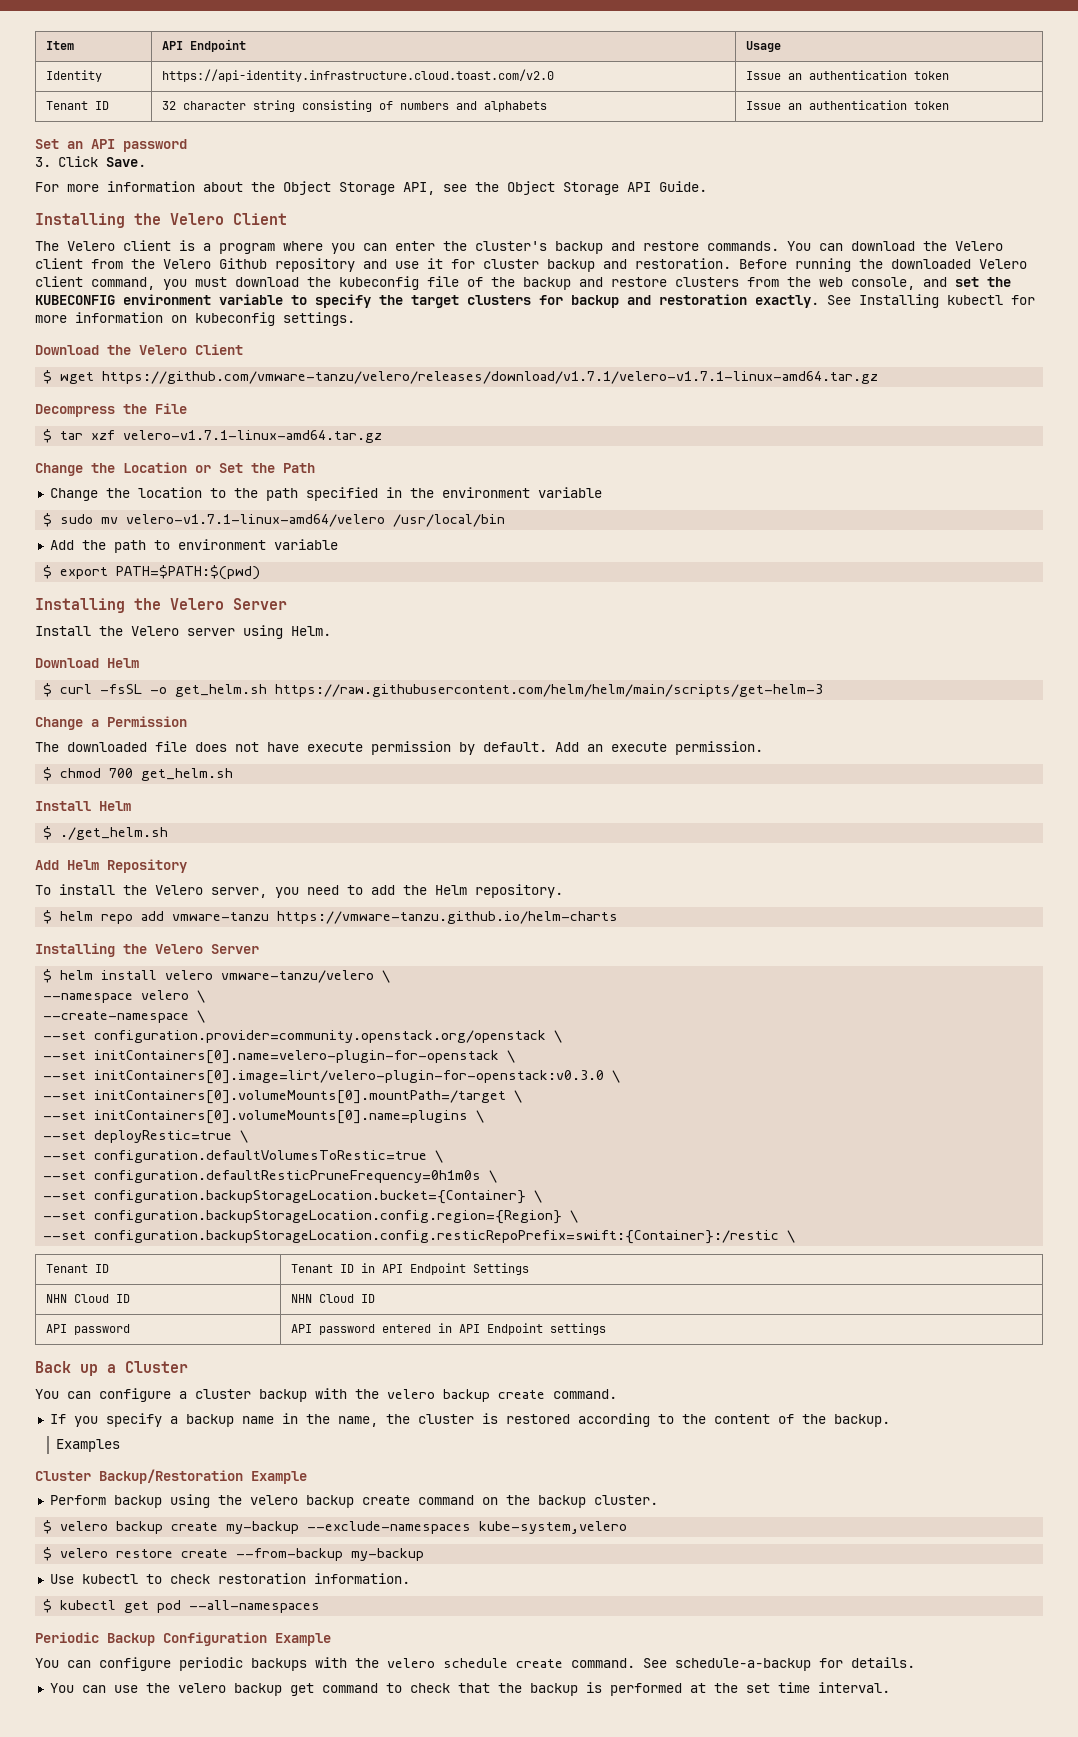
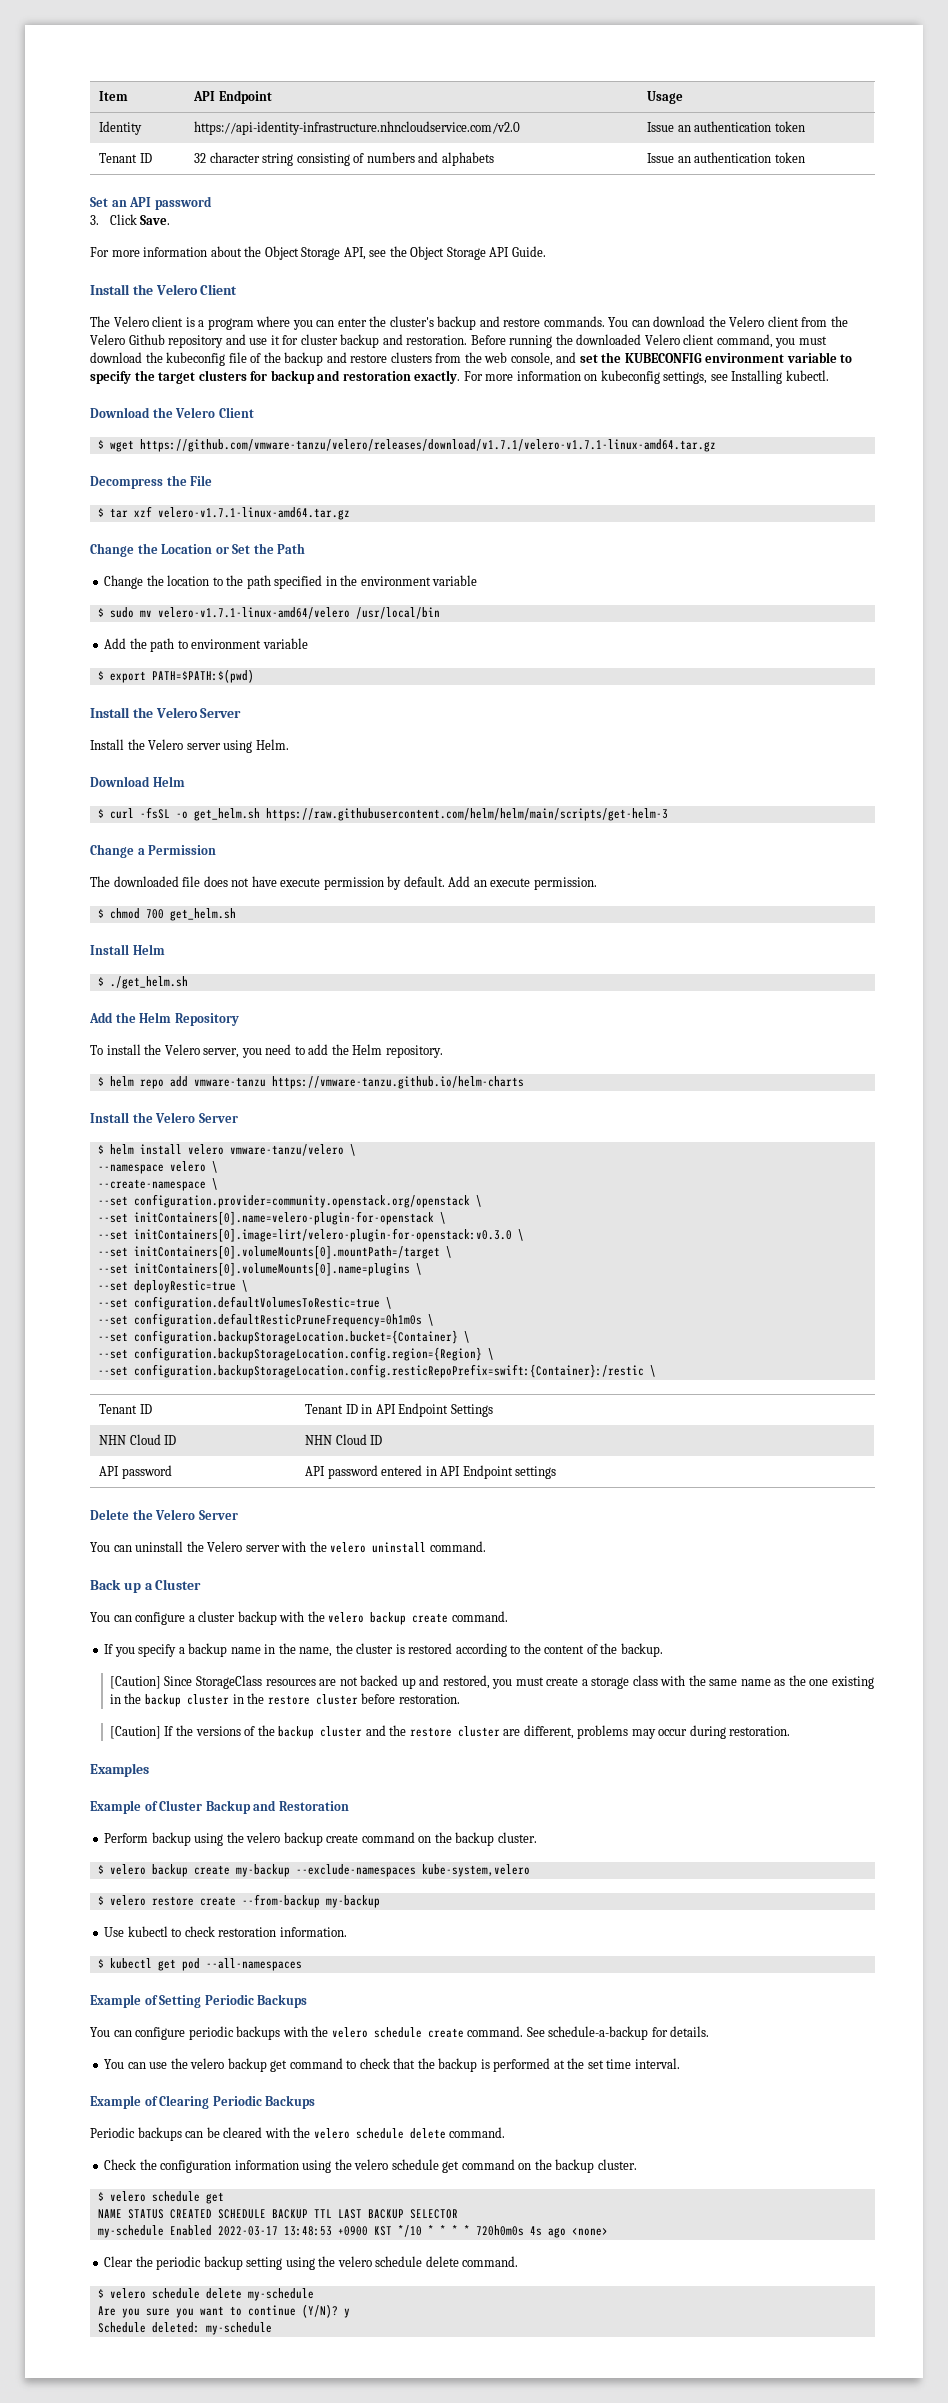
[161,69,554,82] https://api-identity.infrastructure.cloud.toast.com/v2.0 -> [194,121,521,135] https://api-identity-infrastructure.nhncloudservice.com/v2.0
[35,213,125,228] Installing -> [90,284,130,295] Install
[827,294,1035,308] [35,312,355,326] See Installing kubectl for more information on kubeconfig settings. -> [463,370,829,384] For more information on kubeconfig settings, see Installing kubectl.
[35,598,125,613] Installing -> [90,707,130,718] Install
(59, 865) none -> [115,1012,136,1023] the
[35,943,115,957] Installing -> [90,1112,129,1123] Install
(606, 1329) none -> [90,1509,238,1520] [90,1541,486,1553] // Delete the Velero Server // You can uninstall the Velero server with the velero uninstall command.
[56,1439,121,1452] [35,1469,307,1484] Examples // Cluster Backup/Restoration Example -> [109,1675,874,1689] [109,1693,460,1707] [109,1725,791,1739] [90,1763,149,1777] [90,1800,349,1814] [Caution] Since StorageClass resources are not backed up and restored, you must create a storage class with the same name as the one existing in the backup cluster in the restore cluster before restoration. // [Caution] If the versions of the backup cluster and the restore cluster are different, problems may occur during restoration. // Examples // Example of Cluster Backup and Restoration
[35,1632,331,1646] Periodic Backup Configuration Example -> [90,1994,308,2008] Example of Setting Periodic Backups
(890, 1687) none -> [90,2095,316,2109] [90,2127,506,2141] [104,2159,637,2173] [97,2191,224,2204] [97,2209,458,2219] [97,2225,608,2238] [104,2256,519,2270] [97,2288,314,2301] [97,2304,350,2318] [97,2322,272,2335] // Example of Clearing Periodic Backups // Periodic backups can be cleared with the velero schedule delete command. // Check the configuration information using the velero schedule get command on the backup cluster. // $ velero schedule get // NAME STATUS CREATED SCHEDULE BACKUP TTL LAST BACKUP SELECTOR // my-schedule Enabled 2022-03-17 13:48:53 +0900 KST */10 * * * * 720h0m0s 4s ago <none> // Clear the periodic backup setting using the velero schedule delete command. // $ velero schedule delete my-schedule // Are you sure you want to continue (Y/N)? y // Schedule deleted: my-schedule

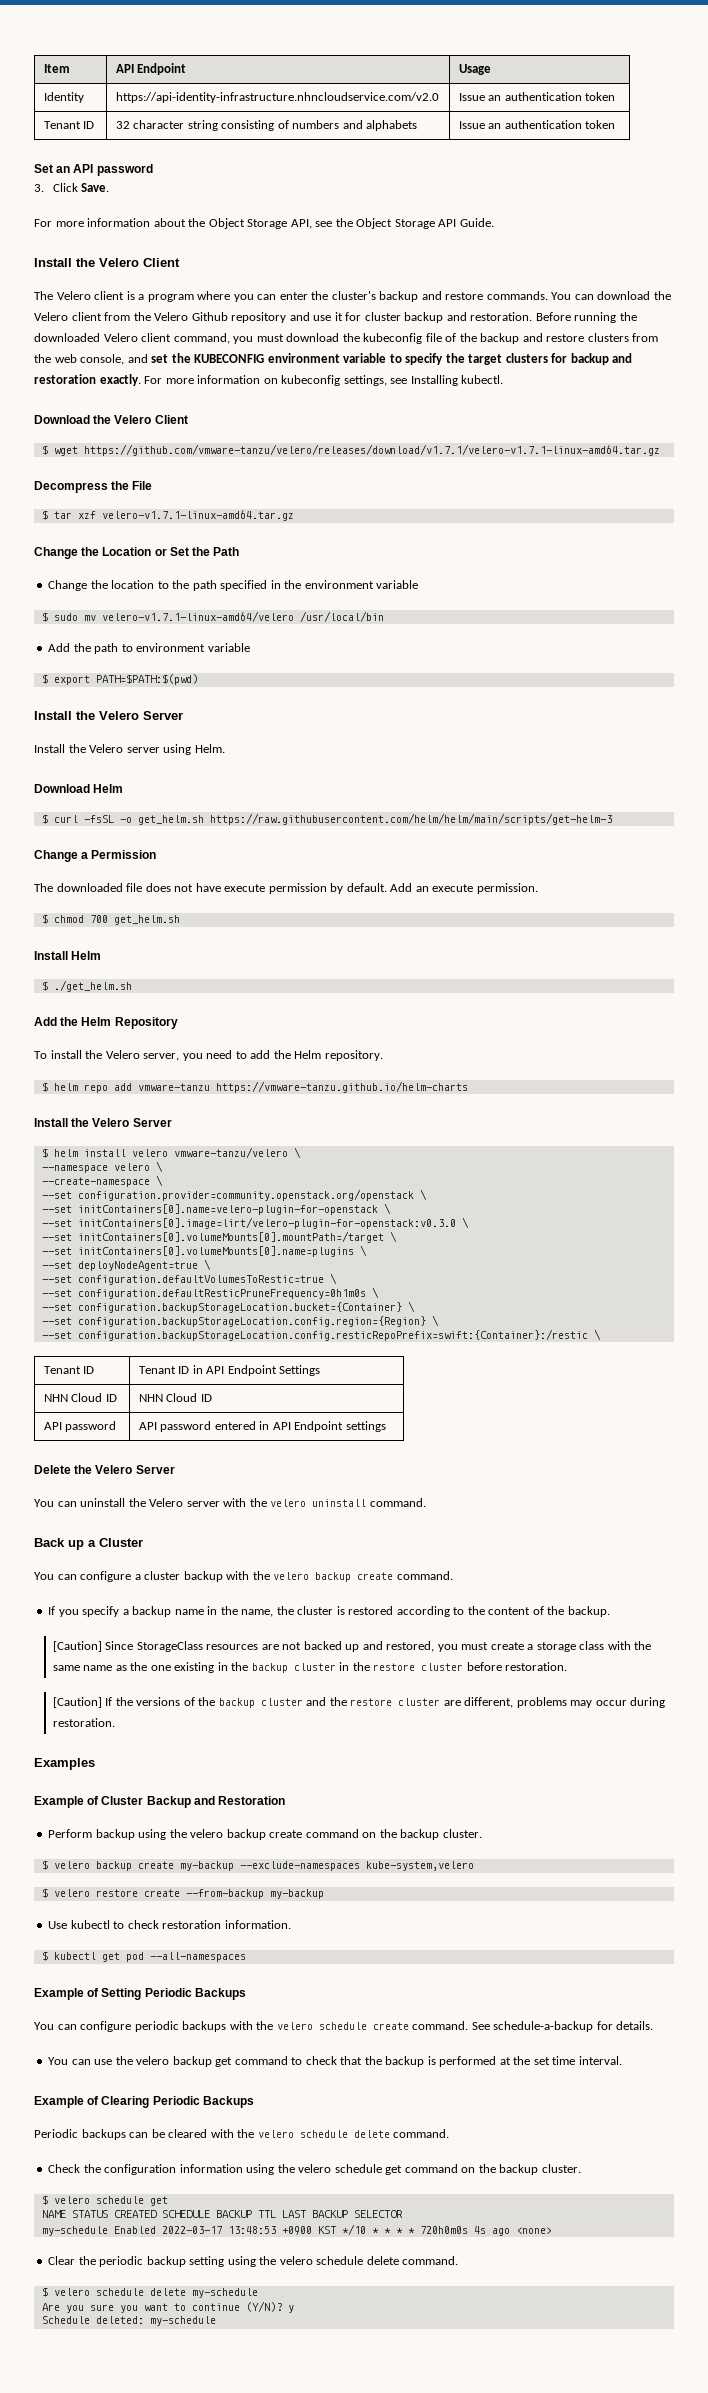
[133,1280,236,1293] deployRestic=true -> [77,1261,198,1271] deployNodeAgent=true

